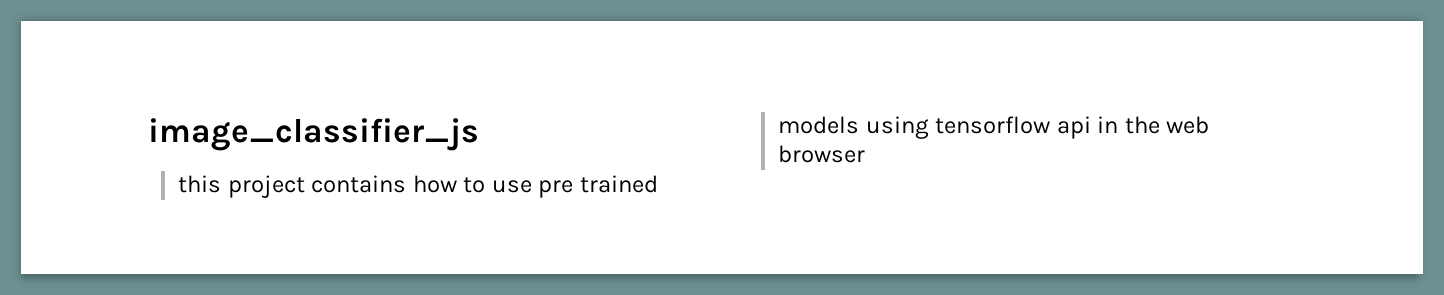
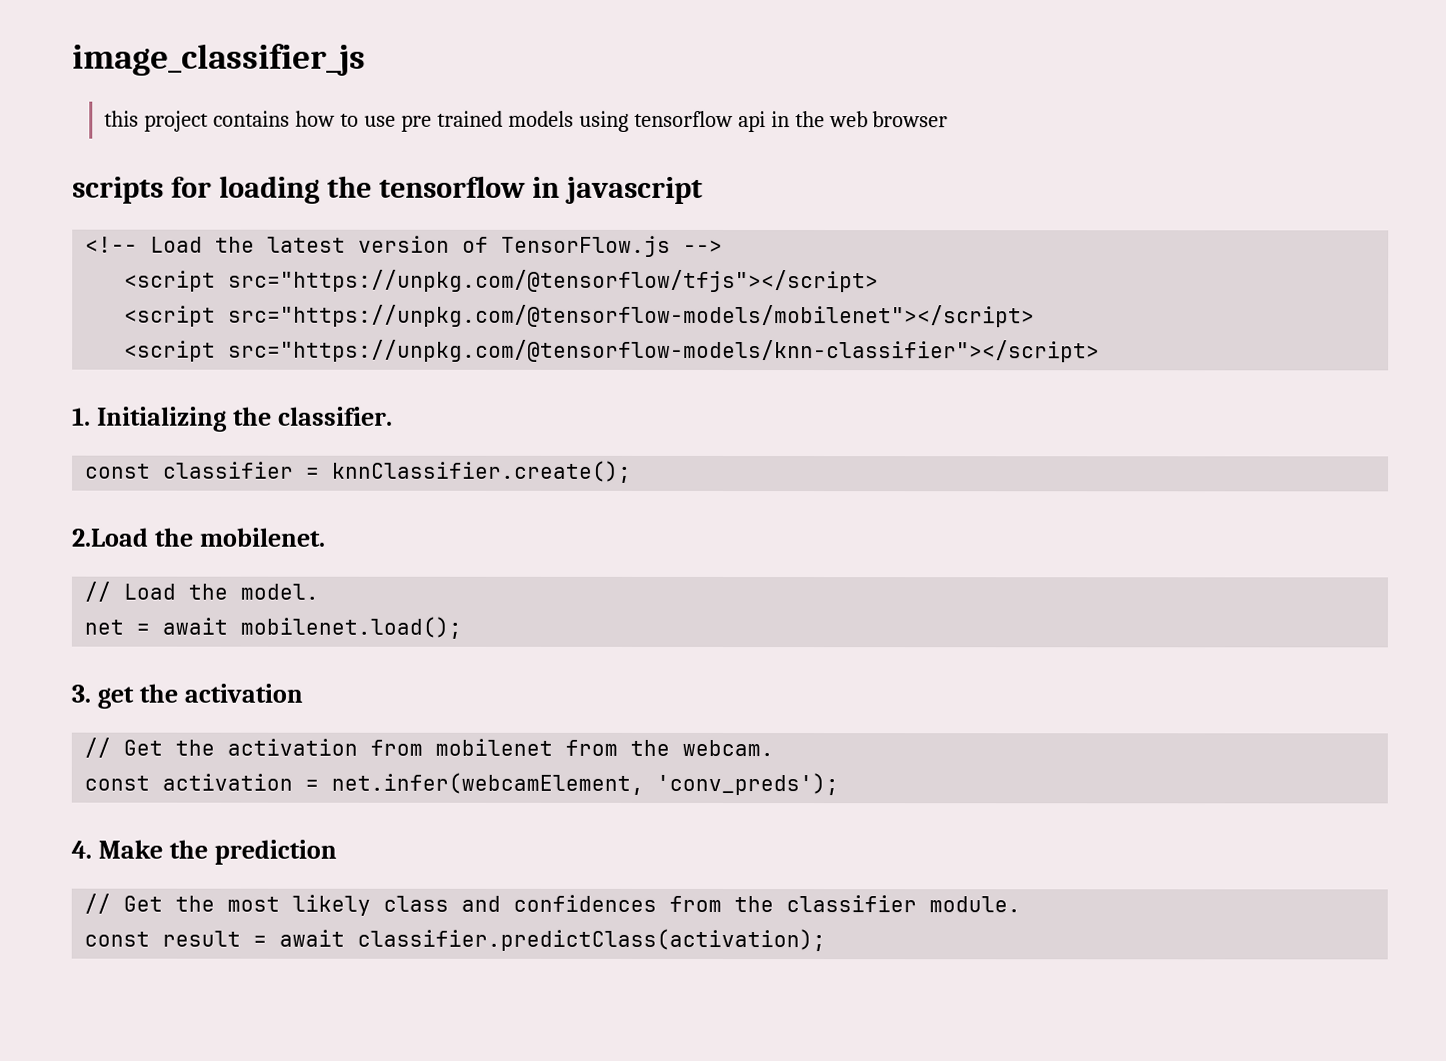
(866, 154) none -> [72,175,703,204] [85,235,724,257] [124,269,880,293] [124,304,1036,328] [124,339,1101,363] [72,406,393,432] [85,460,633,483] [71,527,326,547] [84,581,320,602] [84,616,463,639] [71,683,303,709] [84,737,775,758] [84,772,840,796] [71,839,337,865] [84,893,1022,916] [84,928,827,952] // scripts for loading the tensorflow in javascript // <!-- Load the latest version of TensorFlow.js --> // <script src="https://unpkg.com/@tensorflow/tfjs"></script> // <script src="https://unpkg.com/@tensorflow-models/mobilenet"></script> // <script src="https://unpkg.com/@tensorflow-models/knn-classifier"></script> // 1. Initializing the classifier. // const classifier = knnClassifier.create(); // 2.Load the mobilenet. // // Load the model. // net = await mobilenet.load(); // 3. get the activation // // Get the activation from mobilenet from the webcam. // const activation = net.infer(webcamElement, 'conv_preds'); // 4. Make the prediction // // Get the most likely class and confidences from the classifier module. // const result = await classifier.predictClass(activation);

